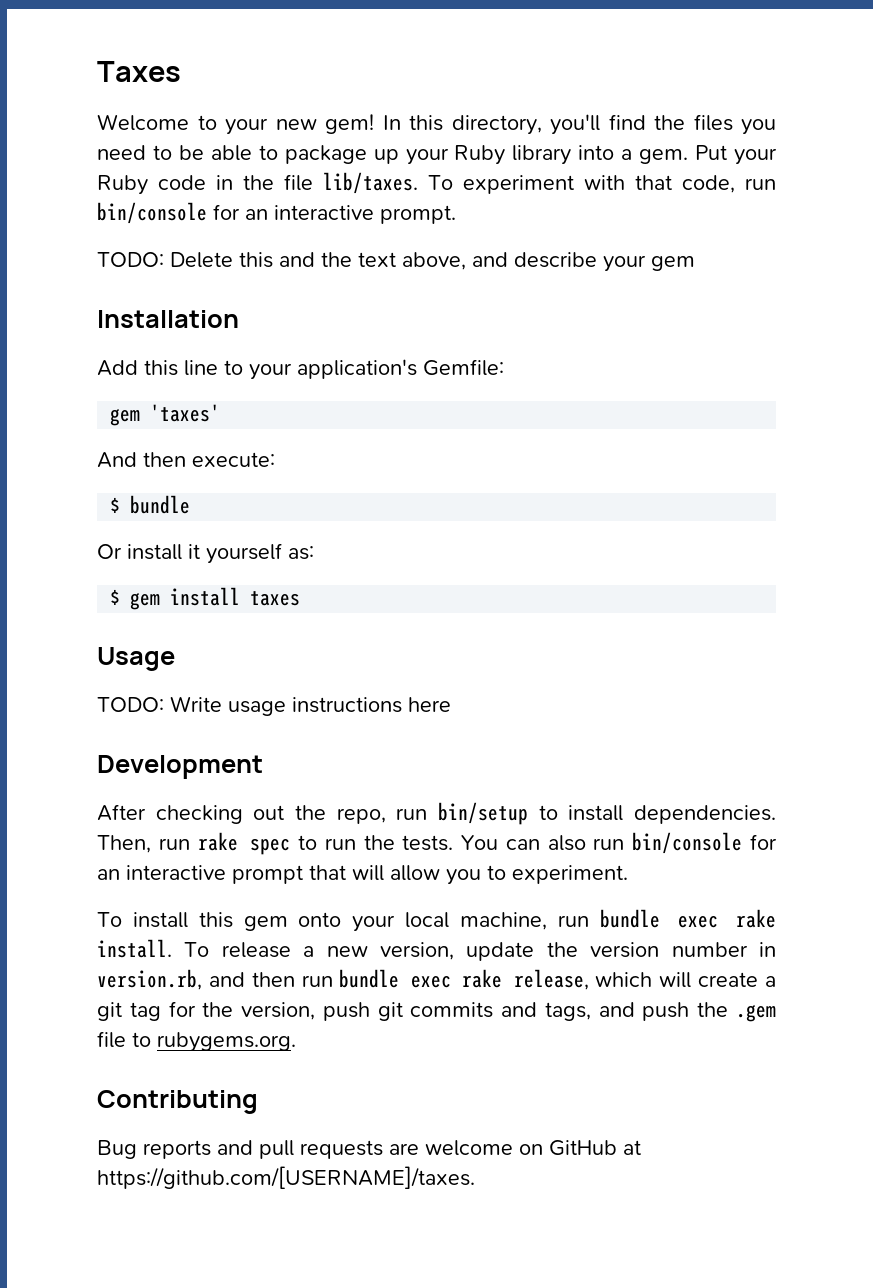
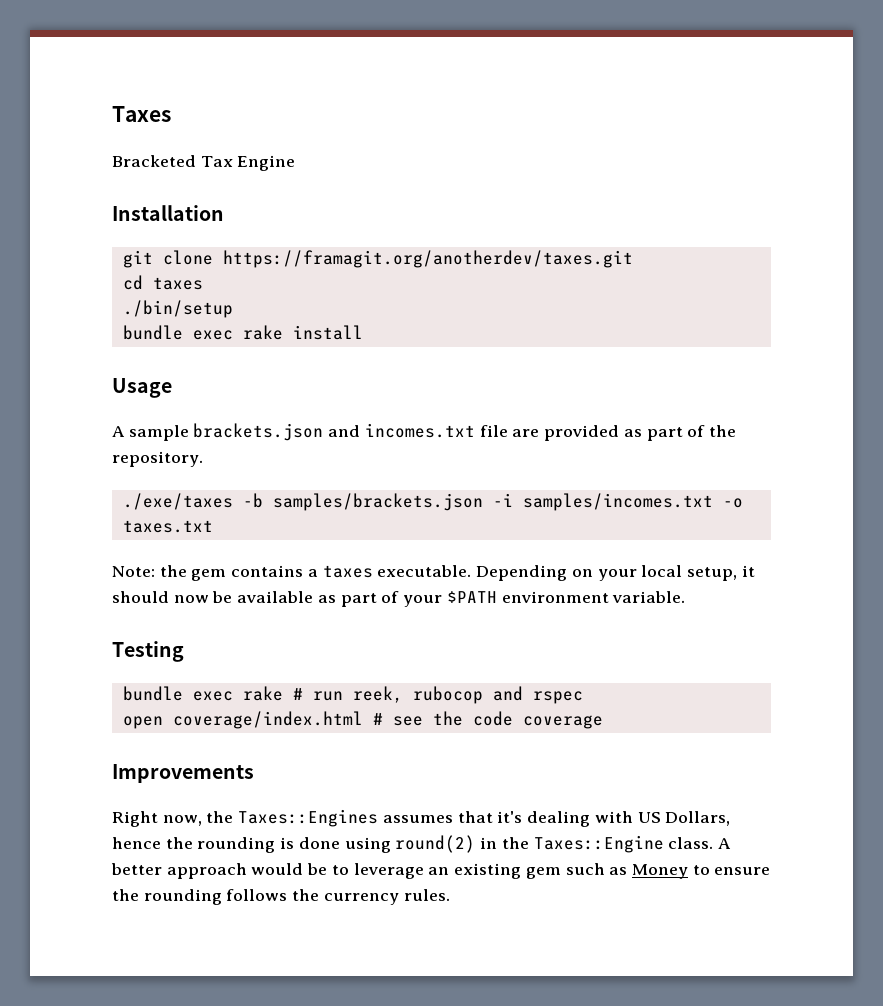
[97,114,776,135] [97,145,778,165] [97,172,776,195] [97,202,456,224] [97,252,695,272] [97,310,239,328] [97,359,504,380] [110,404,221,426] [97,452,275,468] [110,495,191,514] [97,543,314,564] [110,587,301,610] [97,647,175,671] [97,696,451,716] [97,755,263,779] [97,802,776,825] [97,832,777,855] [97,865,628,885] [97,909,776,932] [97,939,776,961] [97,969,776,990] [97,1001,776,1022] [97,1031,296,1052] [97,1090,258,1114] [97,1140,641,1159] [97,1166,475,1189] Welcome to your new gem! In this directory, you'll find the files you need to be able to package up your Ruby library into a gem. Put your Ruby code in the file lib/taxes. To experiment with that code, run bin/console for an interactive prompt. // TODO: Delete this and the text above, and describe your gem // Installation // Add this line to your application's Gemfile: // gem 'taxes' // And then execute: // $ bundle // Or install it yourself as: // $ gem install taxes // Usage // TODO: Write usage instructions here // Development // After checking out the repo, run bin/setup to install dependencies. Then, run rake spec to run the tests. You can also run bin/console for an interactive prompt that will allow you to experiment. // To install this gem onto your local machine, run bundle exec rake install. To release a new version, update the version number in version.rb, and then run bundle exec rake release, which will create a git tag for the version, push git commits and tags, and push the .gem file to rubygems.org. // Contributing // Bug reports and pull requests are welcome on GitHub at https://github.com/[USERNAME]/taxes. -> [112,155,296,171] [112,205,224,221] [122,250,633,268] [122,275,203,290] [122,300,233,318] [122,325,363,340] [112,378,172,398] [112,423,736,441] [112,451,203,467] [122,493,743,511] [122,520,213,533] [112,565,755,581] [112,591,686,607] [112,641,184,662] [122,686,583,704] [122,711,603,729] [112,764,254,783] [112,809,731,827] [112,835,731,853] [111,863,771,879] [112,889,450,905] Bracketed Tax Engine // Installation // git clone https://framagit.org/anotherdev/taxes.git // cd taxes // ./bin/setup // bundle exec rake install // Usage // A sample brackets.json and incomes.txt file are provided as part of the repository. // ./exe/taxes -b samples/brackets.json -i samples/incomes.txt -o taxes.txt // Note: the gem contains a taxes executable. Depending on your local setup, it should now be available as part of your $PATH environment variable. // Testing // bundle exec rake # run reek, rubocop and rspec // open coverage/index.html # see the code coverage // Improvements // Right now, the Taxes::Engines assumes that it's dealing with US Dollars, hence the rounding is done using round(2) in the Taxes::Engine class. A better approach would be to leverage an existing gem such as Money to ensure the rounding follows the currency rules.

